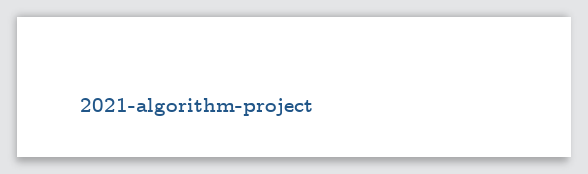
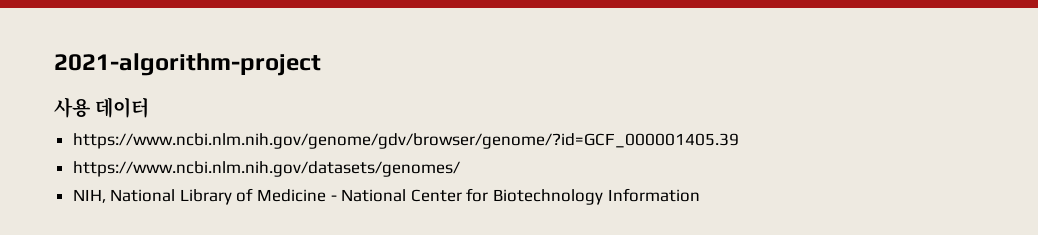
(313, 107) none -> [54,97,150,118] [72,133,739,149] [72,161,460,177] [72,188,700,205] // 사용 데이터 // https://www.ncbi.nlm.nih.gov/genome/gdv/browser/genome/?id=GCF_000001405.39 // https://www.ncbi.nlm.nih.gov/datasets/genomes/ // NIH, National Library of Medicine - National Center for Biotechnology Information

